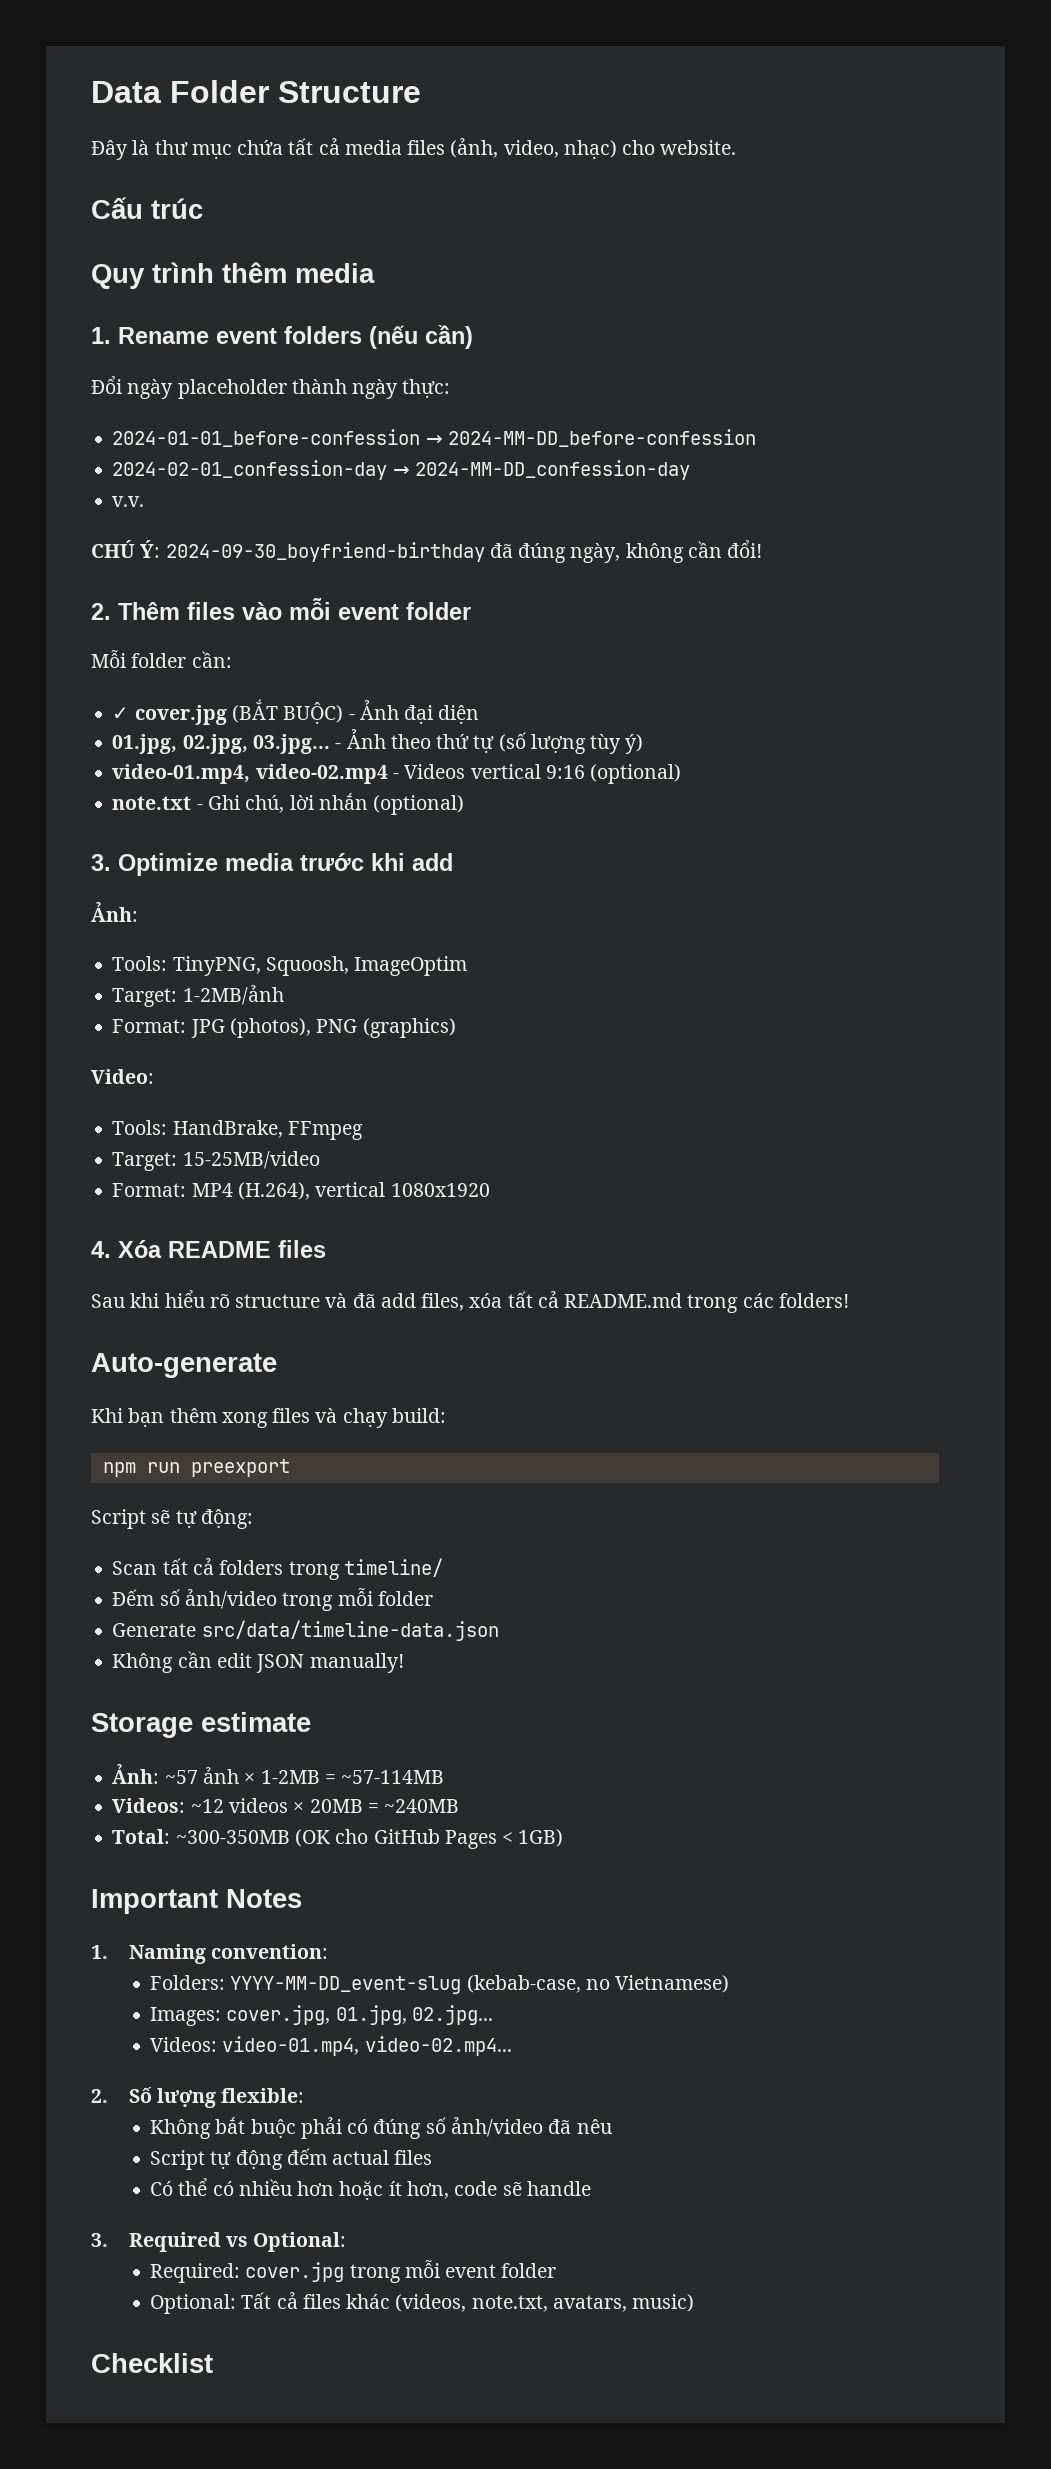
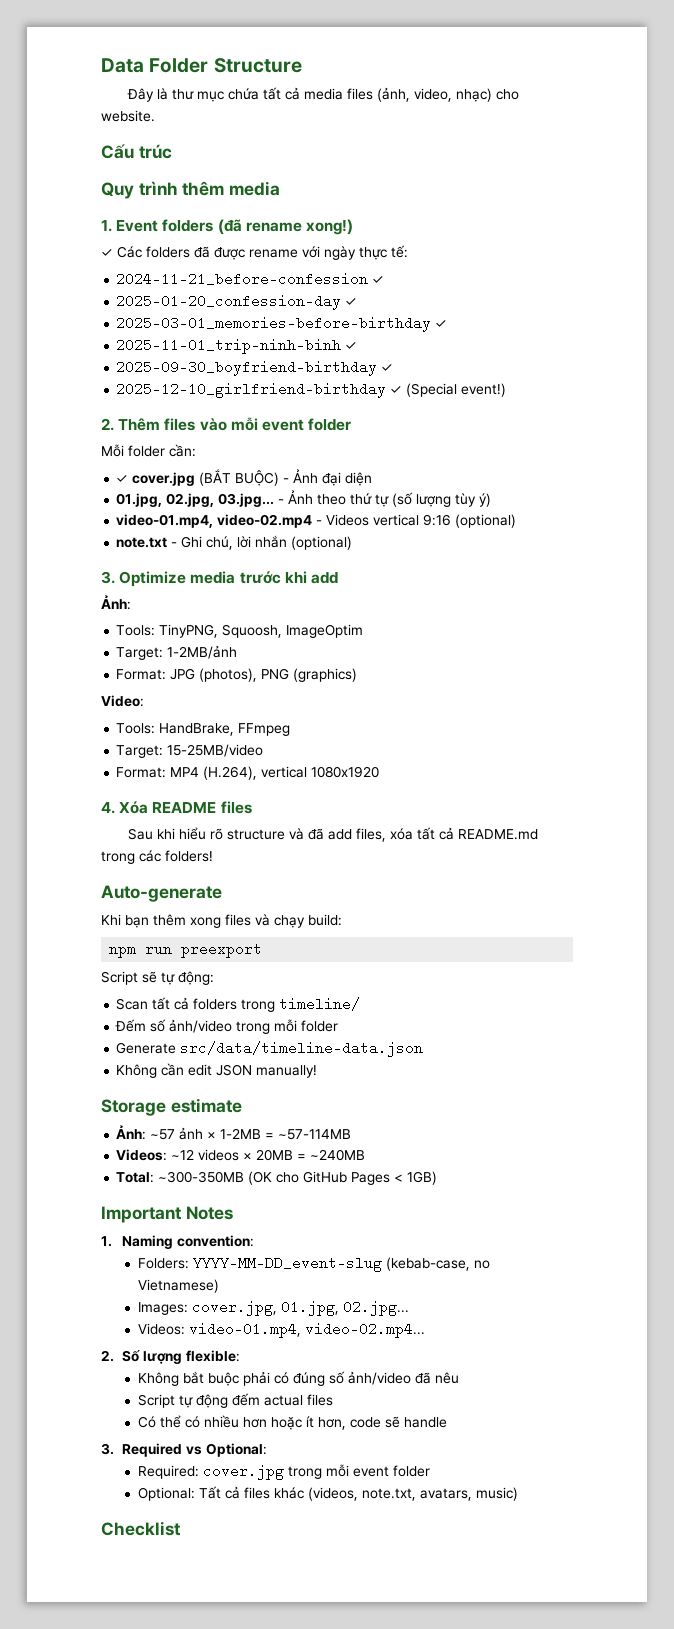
[118,325,473,349] [91,376,451,399] [112,429,756,447] [112,460,690,480] [112,496,145,507] [91,540,763,563] Rename event folders (nếu cần) // Đổi ngày placeholder thành ngày thực: // 2024-01-01_before-confession → 2024-MM-DD_before-confession // 2024-02-01_confession-day → 2024-MM-DD_confession-day // v.v. // CHÚ Ý: 2024-09-30_boyfriend-birthday đã đúng ngày, không cần đổi! -> [116,219,353,235] [101,245,408,260] [116,272,385,286] [116,294,358,310] [116,316,448,332] [116,338,358,354] [116,360,394,376] [116,382,507,398] Event folders (đã rename xong!) // ✓ Các folders đã được rename với ngày thực tế: // 2024-11-21_before-confession ✓ // 2025-01-20_confession-day ✓ // 2025-03-01_memories-before-birthday ✓ // 2025-11-01_trip-ninh-binh ✓ // 2025-09-30_boyfriend-birthday ✓ // 2025-12-10_girlfriend-birthday ✓ (Special event!)

